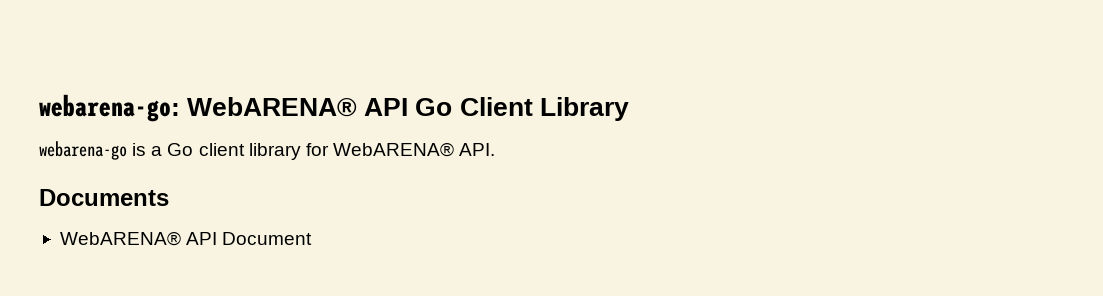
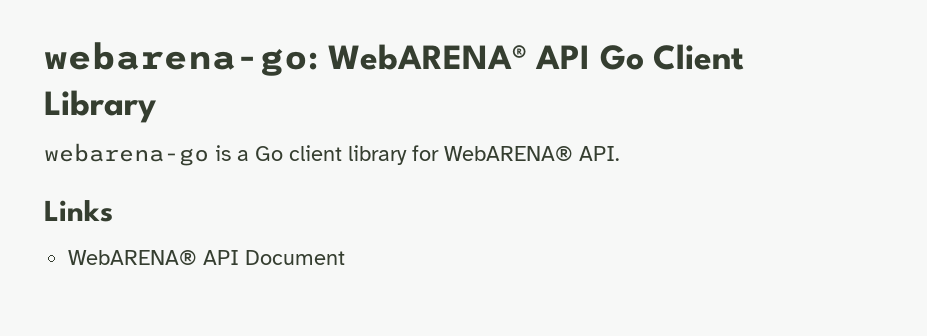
[39,189,169,206] Documents -> [44,200,113,222] Links

